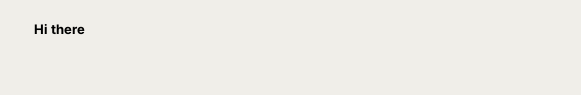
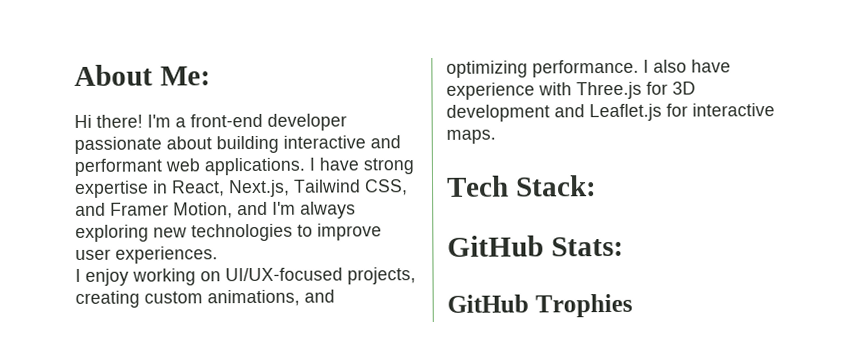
[34,23,85,35] Hi there -> [74,64,211,86] [74,113,347,131] [74,135,401,154] [74,157,414,176] [75,179,408,198] [75,201,356,219] [75,223,382,242] [75,246,218,264] [75,267,416,286] [75,289,335,308] [446,59,731,78] [446,81,696,100] [446,103,775,122] [446,129,496,144] [446,175,597,197] [447,235,624,257] [447,293,633,318] About Me: // Hi there! I'm a front-end developer passionate about building interactive and performant web applications. I have strong expertise in React, Next.js, Tailwind CSS, and Framer Motion, and I'm always exploring new technologies to improve user experiences. // I enjoy working on UI/UX-focused projects, creating custom animations, and optimizing performance. I also have experience with Three.js for 3D development and Leaflet.js for interactive maps. // Tech Stack: // GitHub Stats: // GitHub Trophies

